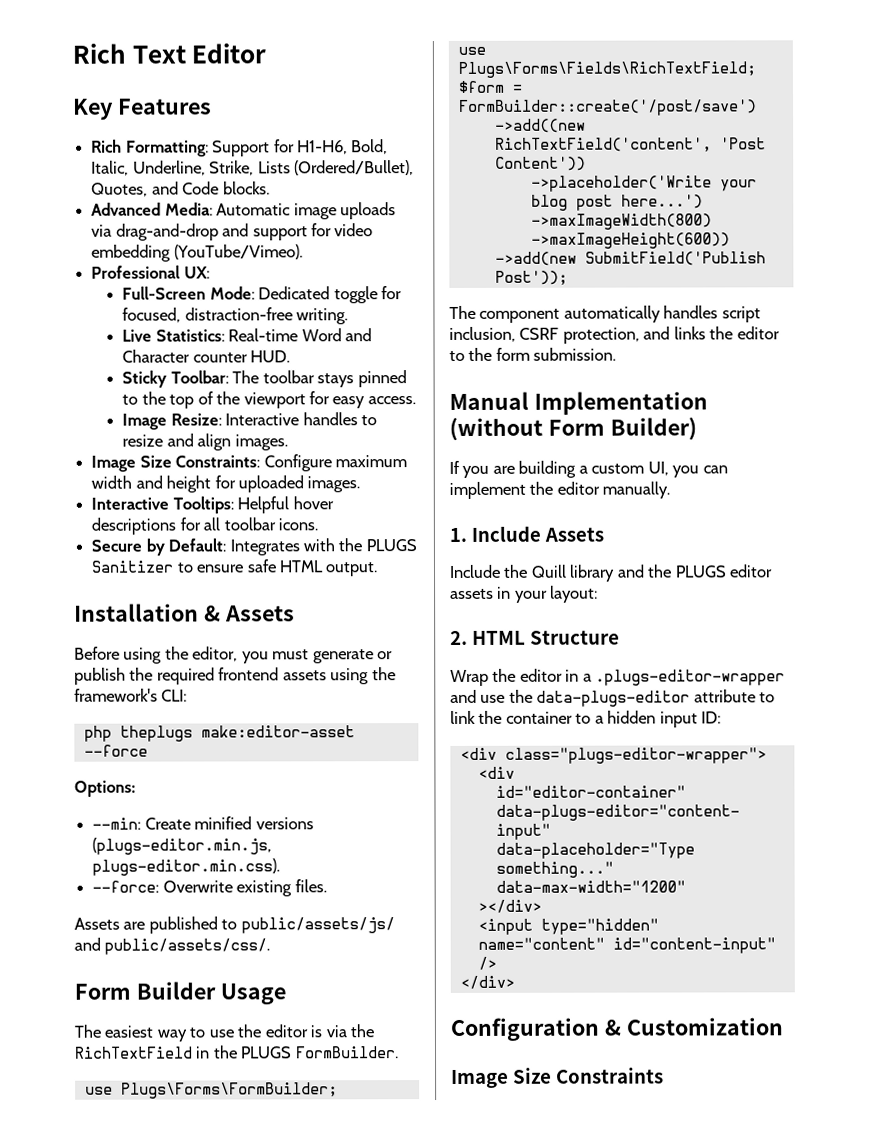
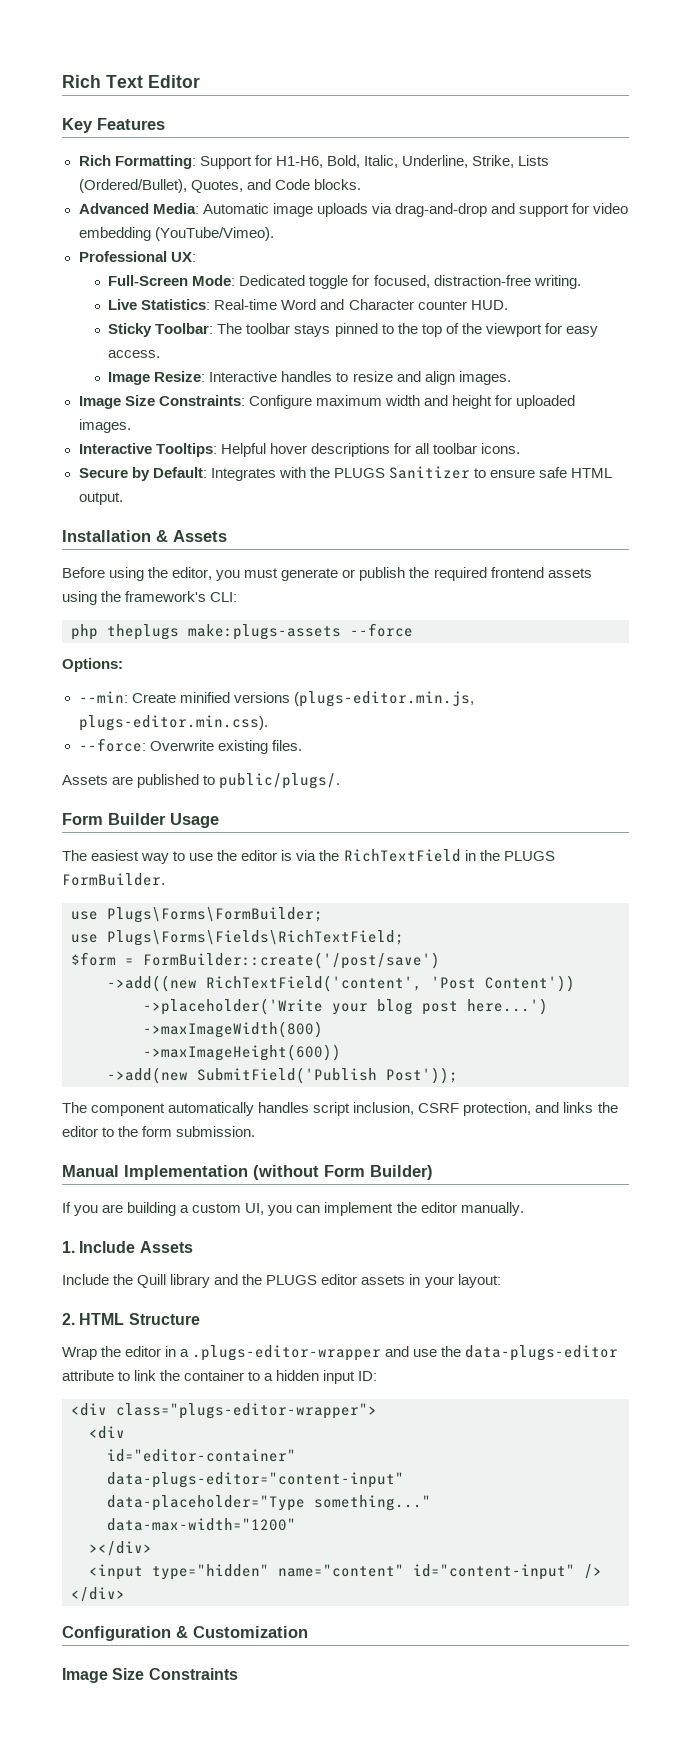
[200,725,355,738] make:editor-asset -> [188,624,341,640] make:plugs-assets
[240,917,395,934] [74,937,271,955] public/assets/js/ and public/assets/css/. -> [219,773,341,789] public/plugs/.

